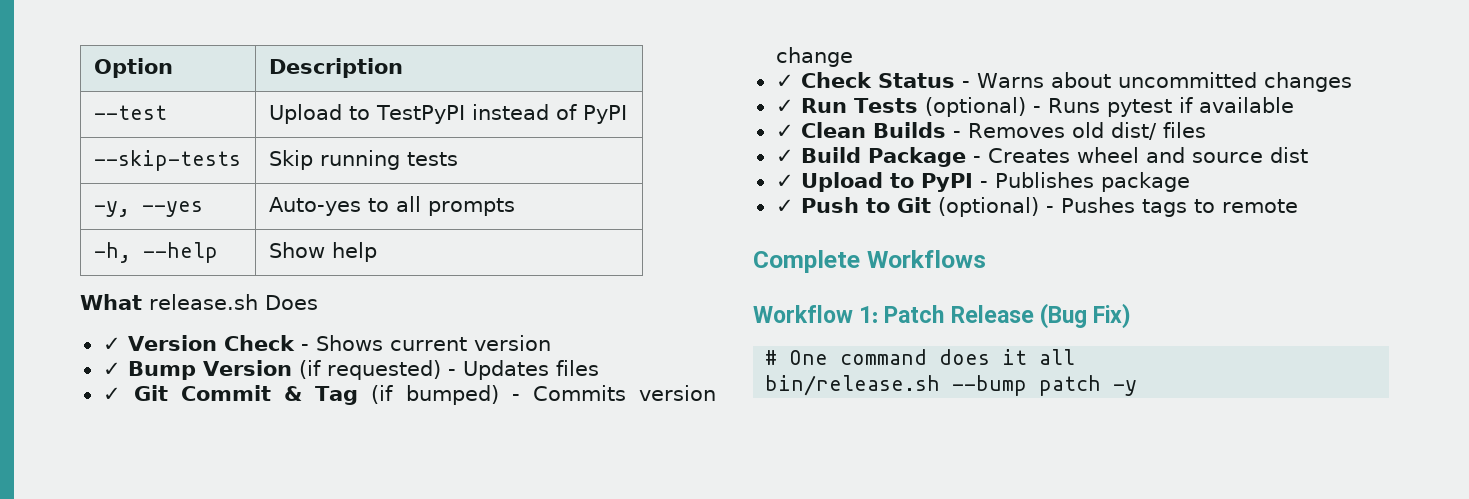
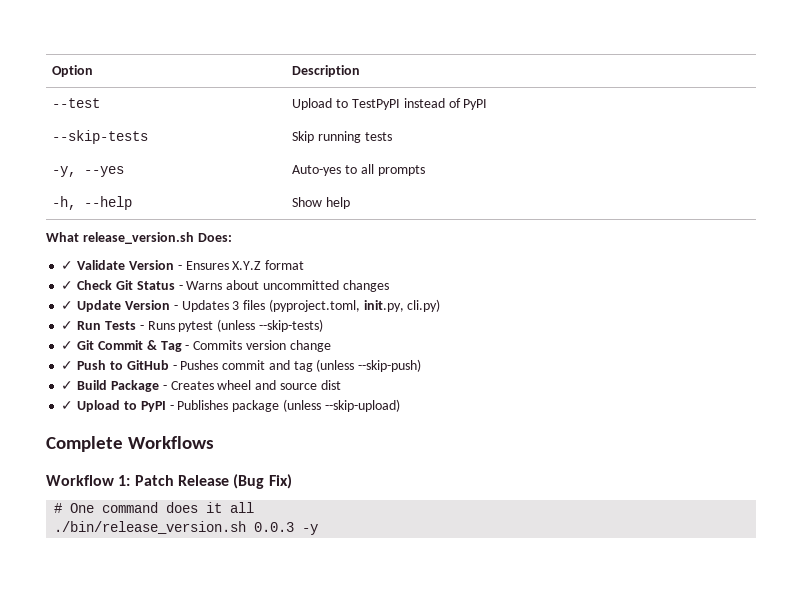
[149,294,318,310] [102,335,551,351] [102,360,599,380] [102,385,716,405] [775,47,853,67] release.sh Does // ✓ Version Check - Shows current version // ✓ Bump Version (if requested) - Updates files // ✓ Git Commit & Tag (if bumped) - Commits version change -> [82,232,232,244] [61,260,305,270] release_version.sh Does: // ✓ Validate Version - Ensures X.Y.Z format
(872, 80) none -> [115,280,133,290] Git
(1352, 82) none -> [61,299,441,312] // ✓ Update Version - Updates 3 files (pyproject.toml, init.py, cli.py)
[924,97,1026,117] (optional) -> (136, 325) none
[1178,97,1294,113] [775,122,1206,140] if available // ✓ Clean Builds - Removes old dist/ files -> [217,319,323,332] [61,340,331,352] [61,359,422,372] (unless --skip-tests) // ✓ Git Commit & Tag - Commits version change // ✓ Push to GitHub - Pushes commit and tag (unless --skip-push)
[775,197,1298,217] // ✓ Push to Git (optional) - Pushes tags to remote -> [282,399,400,412] (unless --skip-upload)
[765,375,1102,396] bin/release.sh --bump patch -> [54,521,295,534] ./bin/release_version.sh 0.0.3

